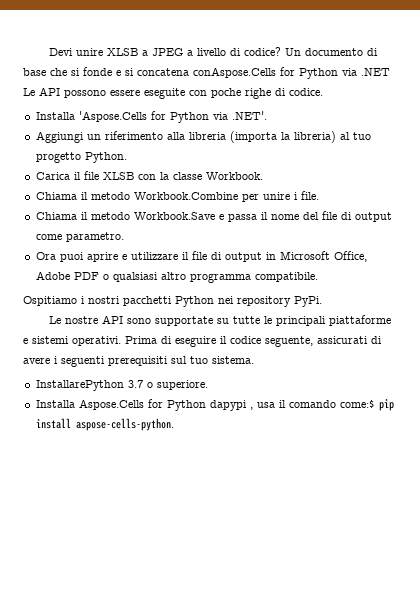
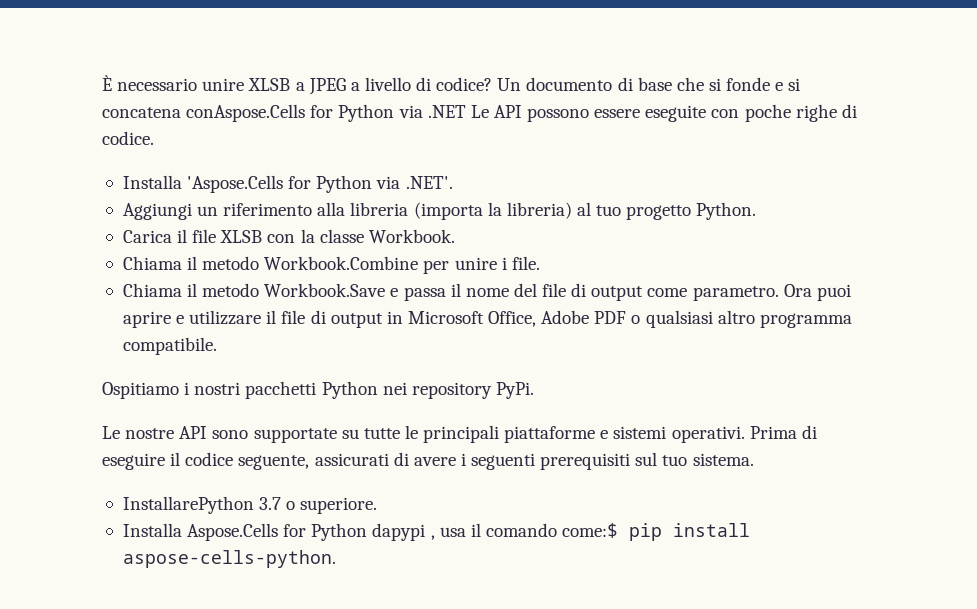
[48,48,73,56] Devi -> [102,75,198,91] È necessario
(124, 237) // -> (779, 293) none

